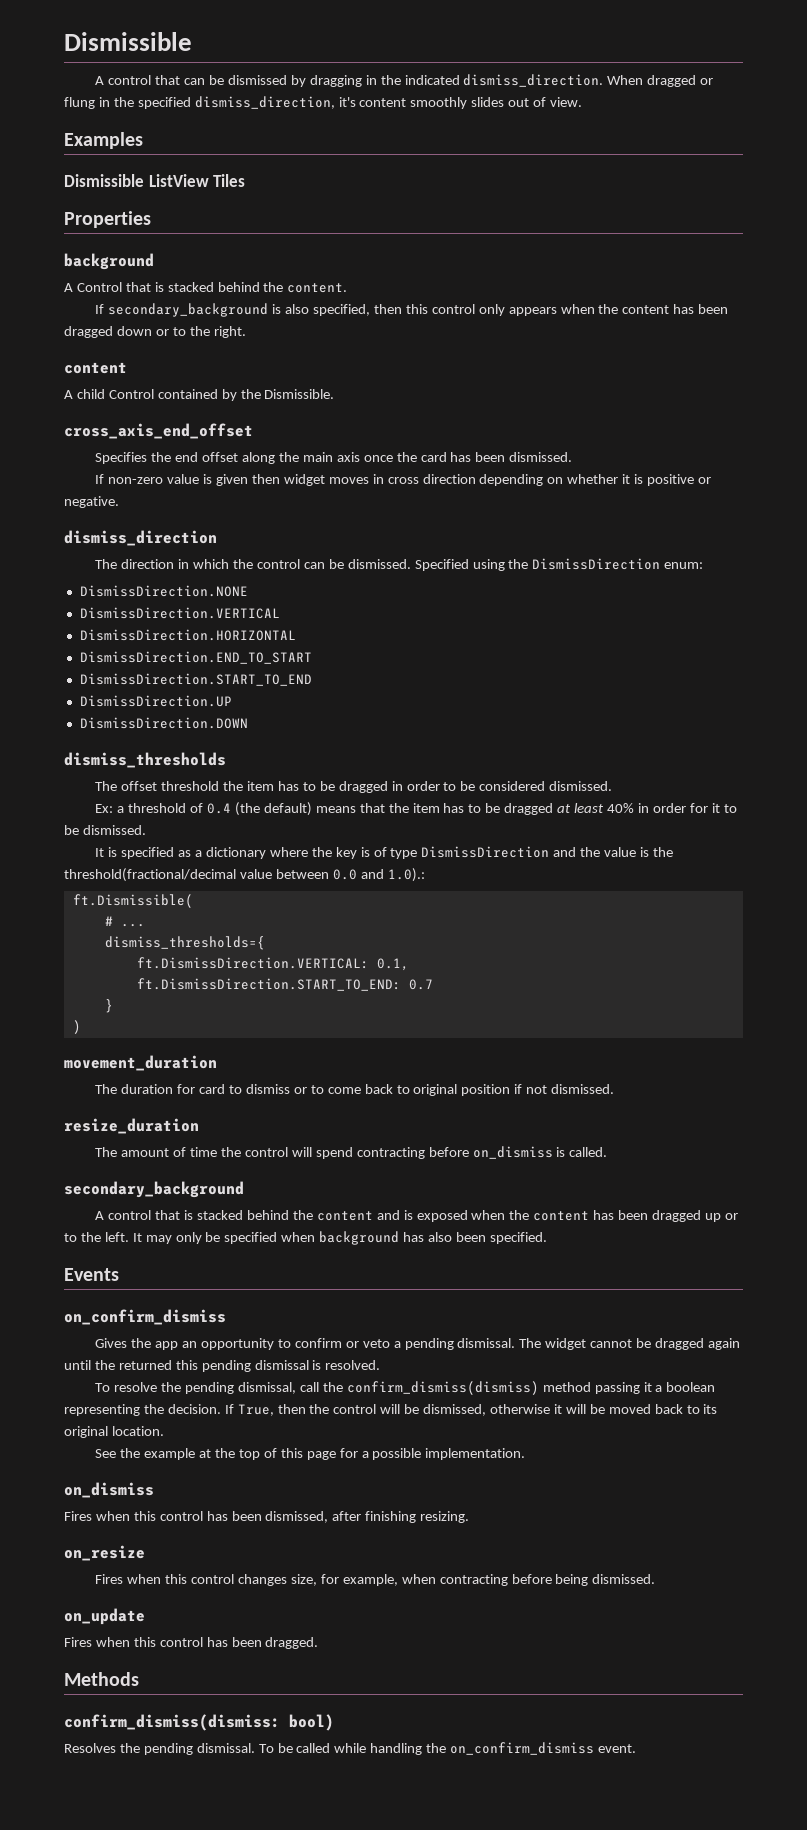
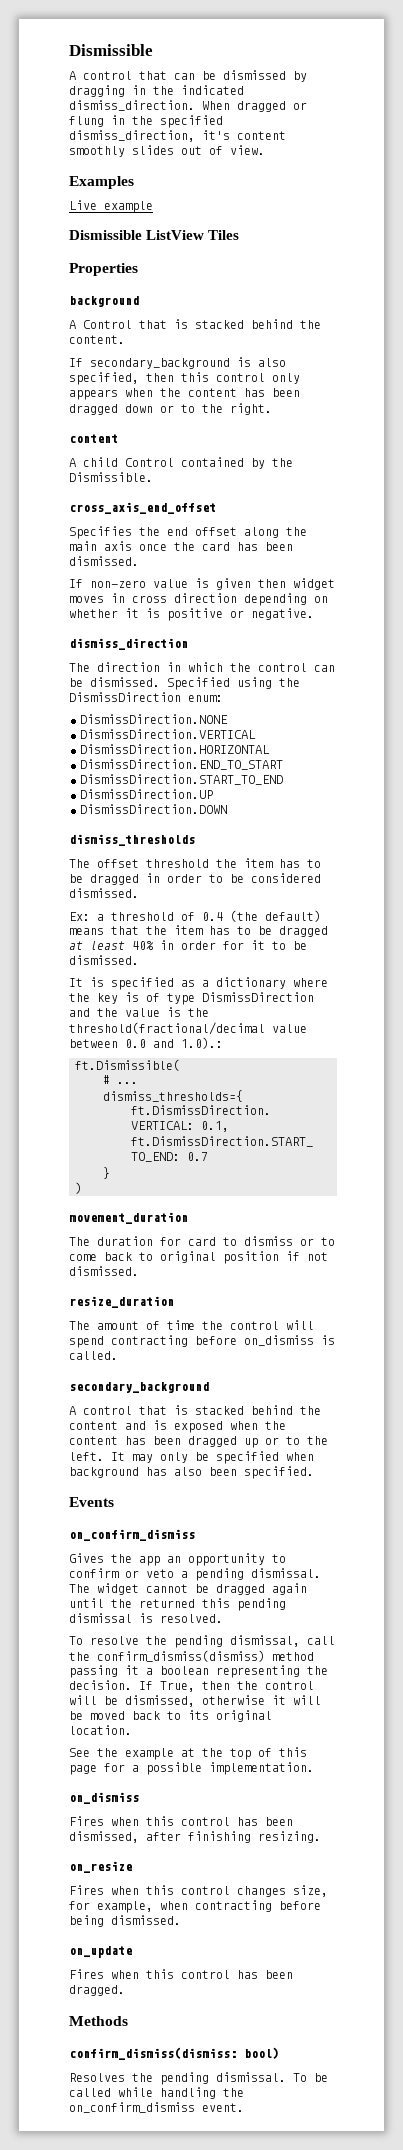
(143, 140) none -> [69,200,153,213] // Live example

